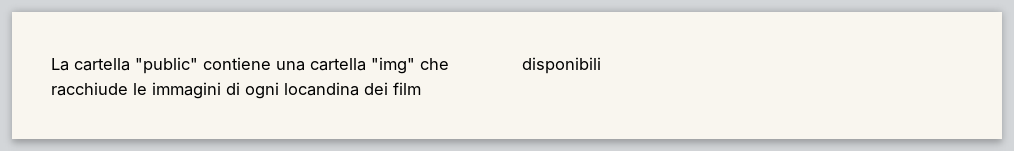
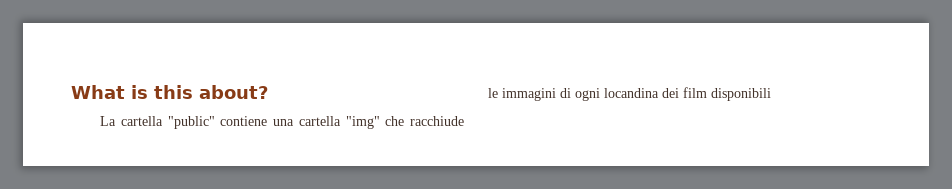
(51, 64) none -> [71,85,268,99] What is this about? //

